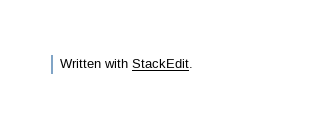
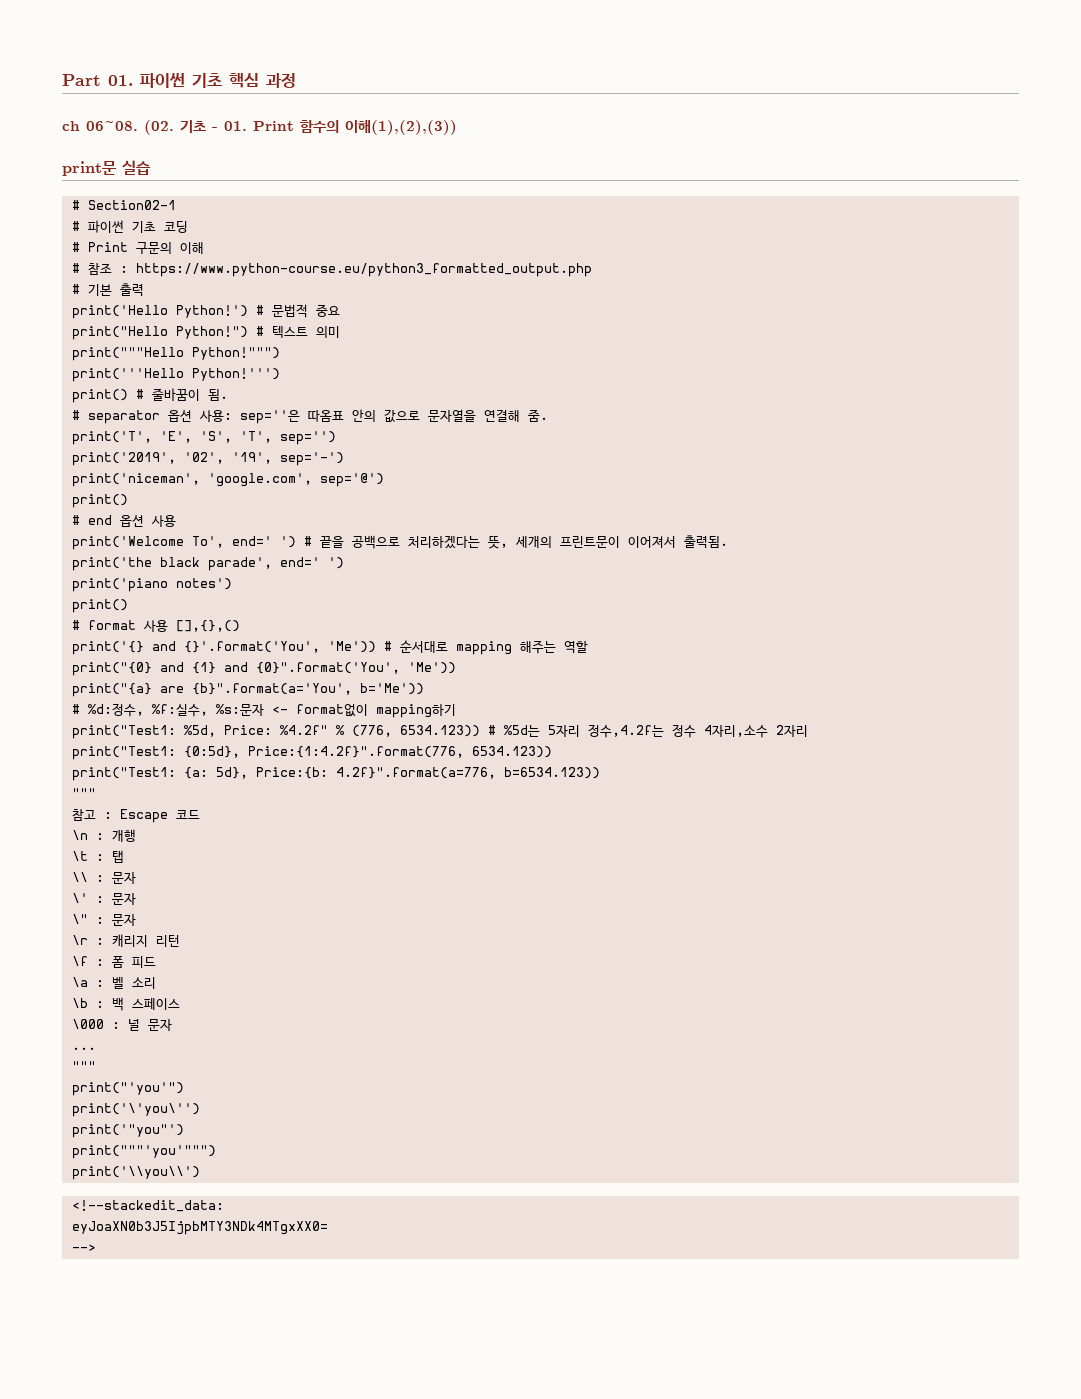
[59,59,193,68] Written with StackEdit. -> [62,73,296,88] [62,120,457,135] [62,160,151,176] [71,200,176,210] [71,220,188,233] [71,242,204,254] [71,263,592,277] [71,283,144,297] [71,304,340,319] [71,325,340,340] [71,347,280,361] [71,368,280,382] [71,388,228,403] [71,409,548,424] [71,431,336,445] [71,452,344,466] [71,473,384,487] [71,494,128,508] [71,515,176,527] [71,535,728,550] [71,557,344,571] [71,578,232,592] [71,599,128,613] [71,620,240,632] [71,640,588,655] [71,662,456,676] [71,683,424,697] [71,703,456,718] [71,724,808,739] [71,746,552,760] [71,767,600,781] [71,788,96,798] [71,809,200,823] [71,829,136,842] [71,850,124,863] [71,872,136,884] [71,893,136,905] [71,914,136,926] [71,934,180,947] [71,956,156,968] [71,976,156,989] [71,997,180,1011] [71,1019,172,1031] [71,1047,96,1050] [71,1061,96,1071] [71,1082,184,1096] [71,1103,200,1117] [71,1124,184,1138] [71,1145,216,1159] [71,1166,200,1180] [71,1200,224,1212] [71,1221,328,1235] [71,1244,96,1252] Part 01. 파이썬 기초 핵심 과정 // ch 06~08. (02. 기초 - 01. Print 함수의 이해(1),(2),(3)) // print문 실습 // # Section02-1 // # 파이썬 기초 코딩 // # Print 구문의 이해 // # 참조 : https://www.python-course.eu/python3_formatted_output.php // # 기본 출력 // print('Hello Python!') # 문법적 중요 // print("Hello Python!") # 텍스트 의미 // print("""Hello Python!""") // print('''Hello Python!''') // print() # 줄바꿈이 됨. // # separator 옵션 사용: sep=''은 따옴표 안의 값으로 문자열을 연결해 줌. // print('T', 'E', 'S', 'T', sep='') // print('2019', '02', '19', sep='-') // print('niceman', 'google.com', sep='@') // print() // # end 옵션 사용 // print('Welcome To', end=' ') # 끝을 공백으로 처리하겠다는 뜻, 세개의 프린트문이 이어져서 출력됨. // print('the black parade', end=' ') // print('piano notes') // print() // # format 사용 [],{},() // print('{} and {}'.format('You', 'Me')) # 순서대로 mapping 해주는 역할 // print("{0} and {1} and {0}".format('You', 'Me')) // print("{a} are {b}".format(a='You', b='Me')) // # %d:정수, %f:실수, %s:문자 <- format없이 mapping하기 // print("Test1: %5d, Price: %4.2f" % (776, 6534.123)) # %5d는 5자리 정수,4.2f는 정수 4자리,소수 2자리 // print("Test1: {0:5d}, Price:{1:4.2f}".format(776, 6534.123)) // print("Test1: {a: 5d}, Price:{b: 4.2f}".format(a=776, b=6534.123)) // """ // 참고 : Escape 코드 // \n : 개행 // \t : 탭 // \\ : 문자 // \' : 문자 // \" : 문자 // \r : 캐리지 리턴 // \f : 폼 피드 // \a : 벨 소리 // \b : 백 스페이스 // \000 : 널 문자 // ... // """ // print("'you'") // print('\'you\'') // print('"you"') // print("""'you'""") // print('\\you\\') // <!--stackedit_data: // eyJoaXN0b3J5IjpbMTY3NDk4MTgxXX0= // -->

